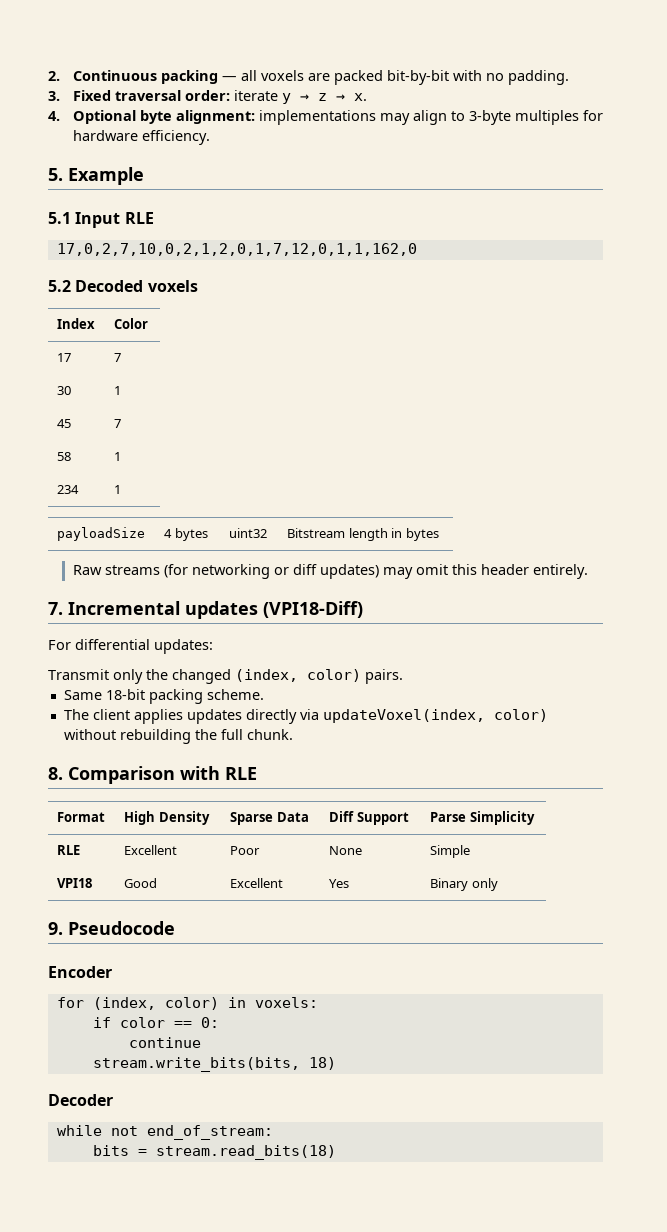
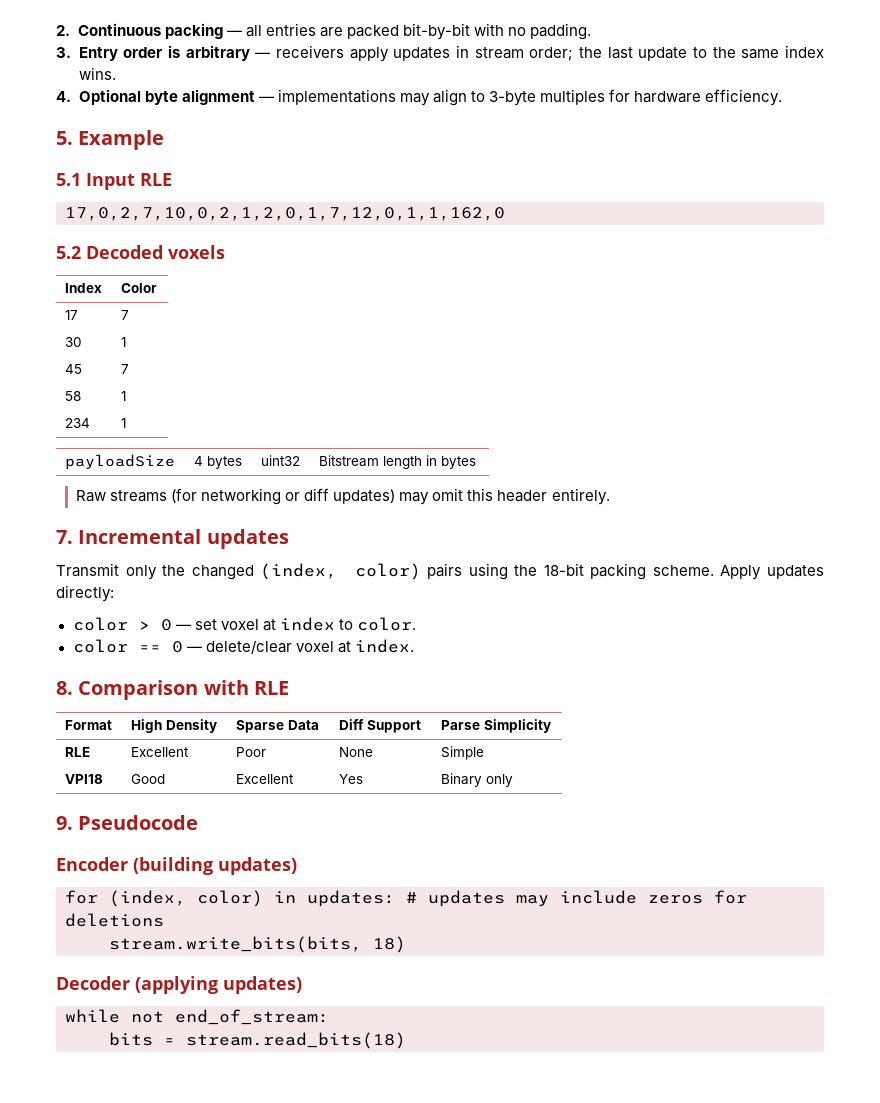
[260,70,304,81] voxels -> [265,23,316,36] entries
[72,90,367,104] Fixed traversal order: iterate y → z → x. -> [78,45,824,62] [78,67,116,80] Entry order is arbitrary — receivers apply updates in stream order; the last update to the same index wins.
[175,110,255,124] alignment: -> [181,89,274,105] alignment —
[263,601,363,618] [48,639,213,654] (VPI18-Diff) // For differential updates: -> (289, 539) none
[365,669,403,684] [63,690,102,700] pairs. // Same -> [427,563,538,580] pairs using the
[63,709,548,724] [63,729,293,744] // The client applies updates directly via updateVoxel(index, color) without rebuilding the full chunk. -> [720,565,824,580] [56,585,114,602] [72,617,416,631] [72,639,414,654] Apply updates directly: // color > 0 — set voxel at index to color. // color == 0 — delete/clear voxel at index.
(112, 972) none -> [133,857,297,875] (building updates)
[254,997,318,1008] [92,1017,219,1028] [128,1037,201,1048] voxels: // if color == 0: // continue -> [307,890,747,907] [65,913,164,927] updates: # updates may include zeros for deletions
(113, 1100) none -> [135,976,302,994] (applying updates)

